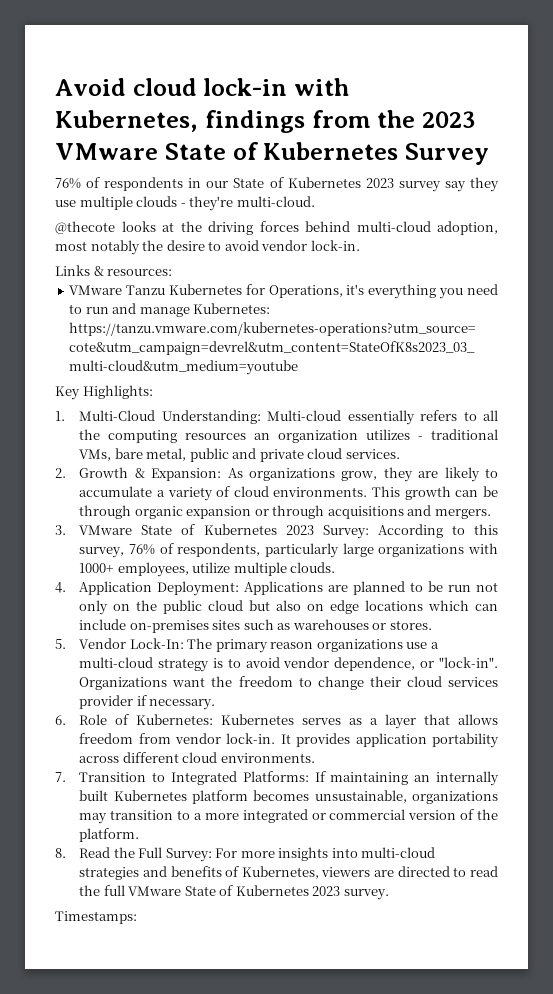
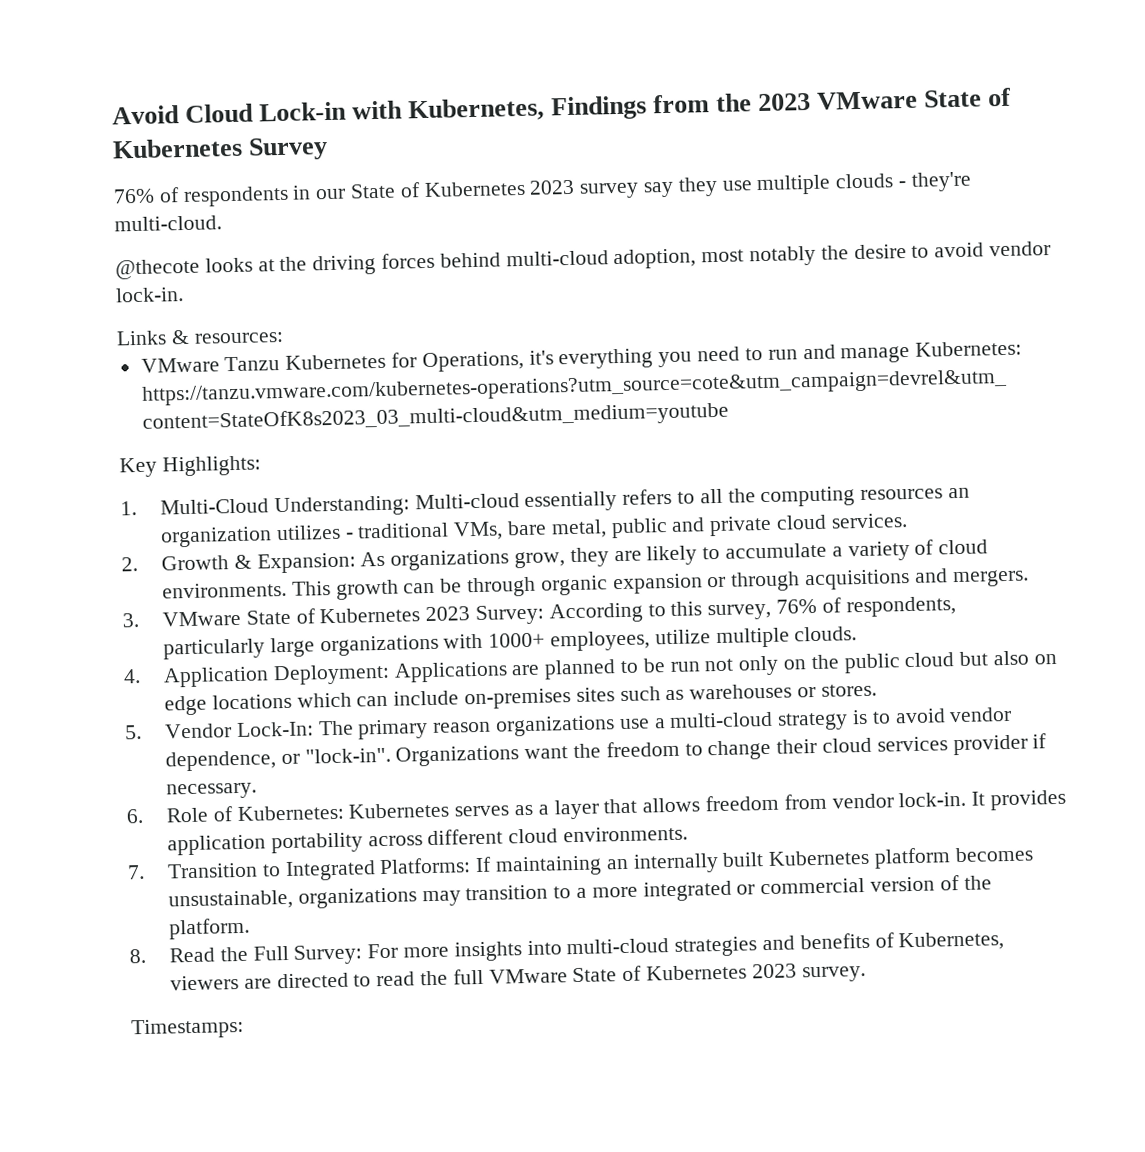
[132,78,288,96] cloud lock-in -> [185,101,348,123] Cloud Lock-in
[204,110,305,133] findings -> [551,95,648,121] Findings

